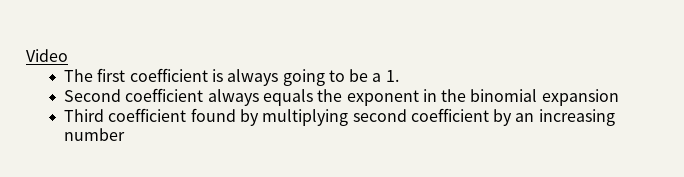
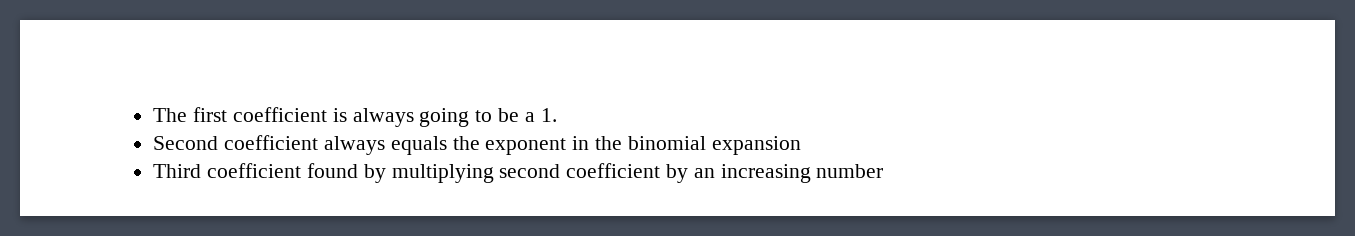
[26,49,68,62] Video // -> (153, 115) none

